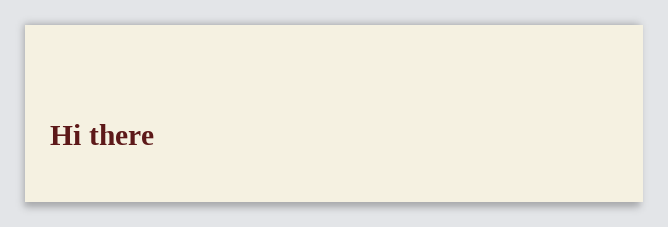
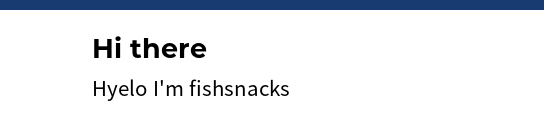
(154, 134) none -> [92,79,291,101] // Hyelo I'm fishsnacks

